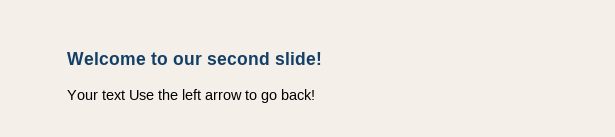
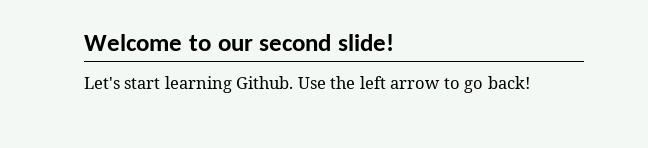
[67,90,125,100] Your text -> [84,76,294,93] Let's start learning Github.

